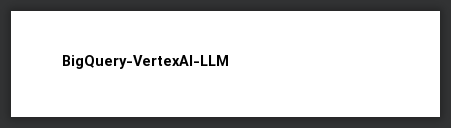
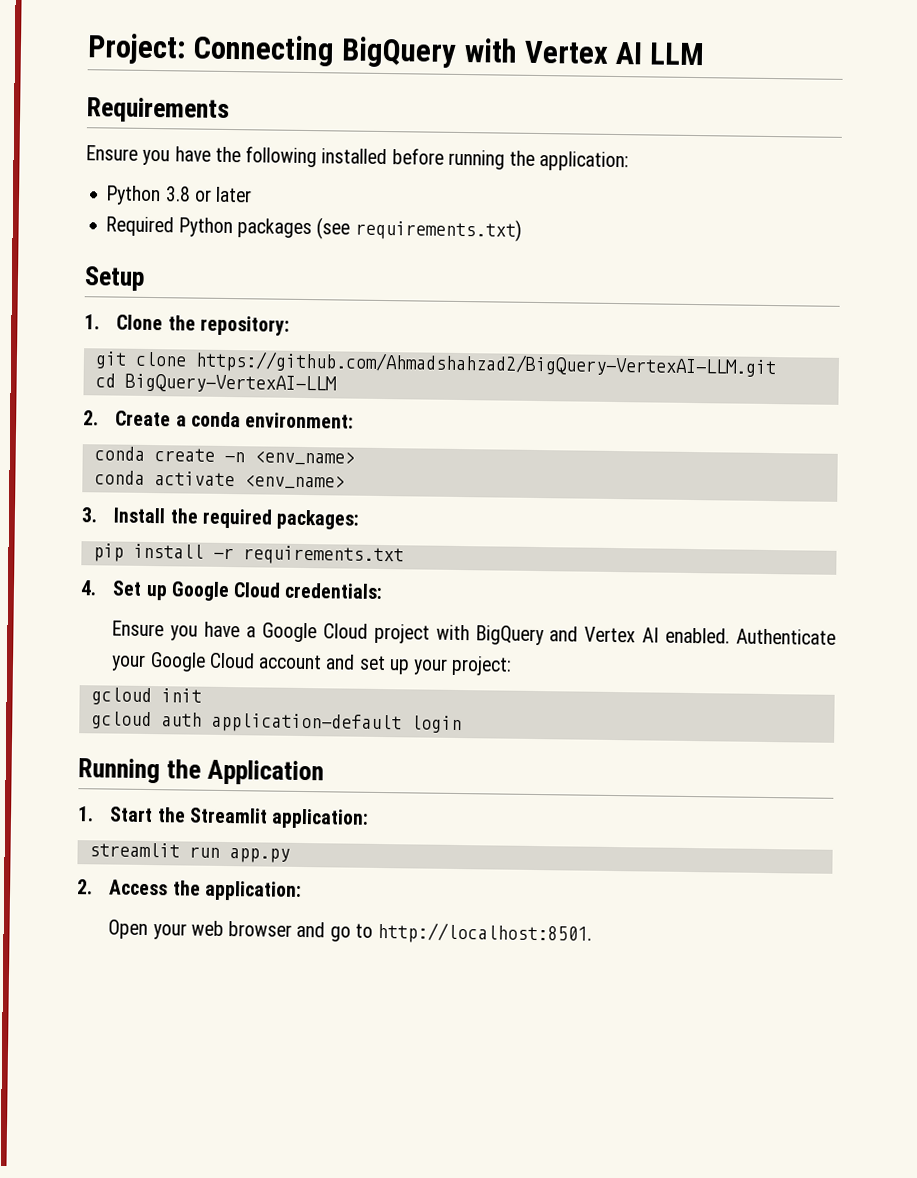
[62,55,229,69] BigQuery-VertexAI-LLM -> [87,33,706,68] [87,97,230,123] [86,145,630,172] [106,185,253,206] [106,216,522,242] [84,266,145,291] [84,314,290,336] [94,350,777,379] [94,373,337,394] [83,410,355,429] [93,446,355,466] [93,470,345,490] [81,507,361,530] [92,543,404,566] [80,580,384,602] [112,620,836,646] [111,652,513,676] [90,687,202,706] [90,711,462,734] [78,758,325,786] [77,806,370,829] [88,842,290,863] [77,879,302,901] [108,919,593,945] Project: Connecting BigQuery with Vertex AI LLM // Requirements // Ensure you have the following installed before running the application: // Python 3.8 or later // Required Python packages (see requirements.txt) // Setup // 1. Clone the repository: // git clone https://github.com/Ahmadshahzad2/BigQuery-VertexAI-LLM.git // cd BigQuery-VertexAI-LLM // 2. Create a conda environment: // conda create -n <env_name> // conda activate <env_name> // 3. Install the required packages: // pip install -r requirements.txt // 4. Set up Google Cloud credentials: // Ensure you have a Google Cloud project with BigQuery and Vertex AI enabled. Authenticate your Google Cloud account and set up your project: // gcloud init // gcloud auth application-default login // Running the Application // 1. Start the Streamlit application: // streamlit run app.py // 2. Access the application: // Open your web browser and go to http://localhost:8501.

